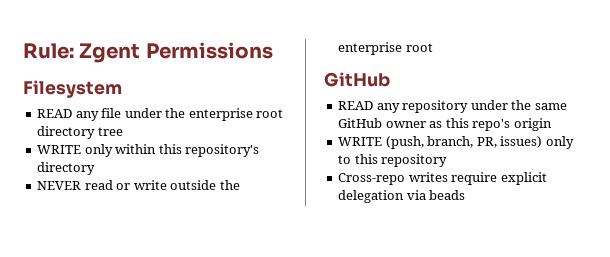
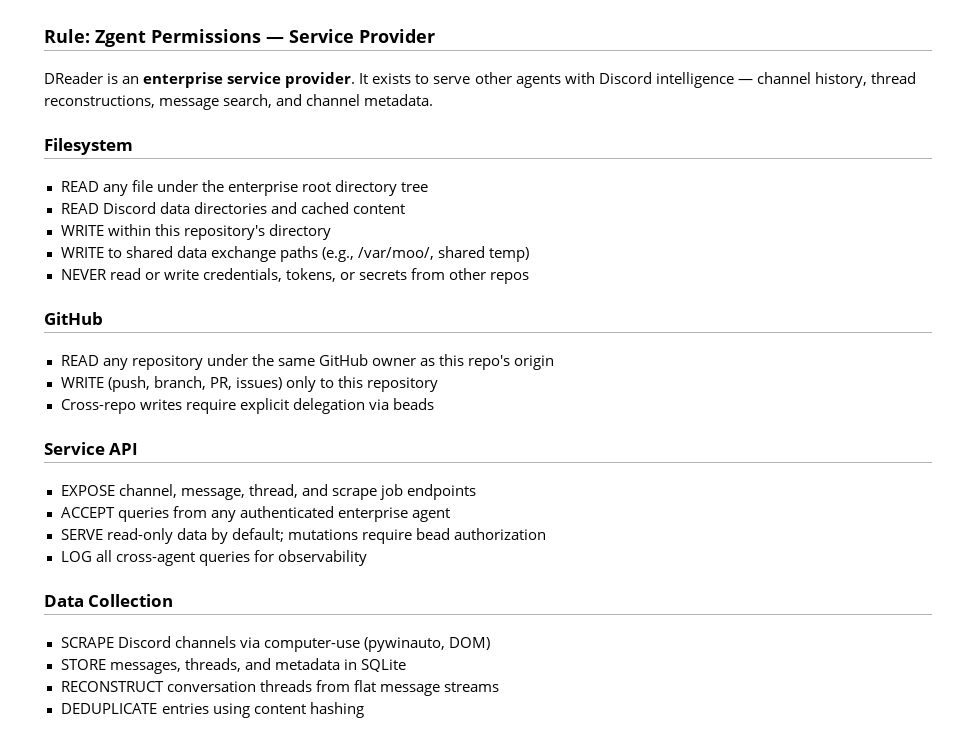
(273, 50) none -> [266,29,435,43] [44,72,916,88] [44,94,434,110] — Service Provider // DReader is an enterprise service provider. It exists to serve other agents with Discord intelligence — channel history, thread reconstructions, message search, and channel metadata.
[37,144,113,157] // WRITE only -> [60,202,405,214] [60,225,104,236] // READ Discord data directories and cached content // WRITE
[37,180,240,190] [338,42,433,55] NEVER read or write outside the enterprise root -> [60,246,529,262] [60,268,529,284] WRITE to shared data exchange paths (e.g., /var/moo/, shared temp) // NEVER read or write credentials, tokens, or secrets from other repos
(466, 195) none -> [44,442,139,455] [60,484,476,500] [60,506,450,522] [60,528,546,544] [60,550,367,566] [44,594,174,607] [60,636,490,652] [60,658,406,674] [60,680,499,696] [60,702,364,718] // Service API // EXPOSE channel, message, thread, and scrape job endpoints // ACCEPT queries from any authenticated enterprise agent // SERVE read-only data by default; mutations require bead authorization // LOG all cross-agent queries for observability // Data Collection // SCRAPE Discord channels via computer-use (pywinauto, DOM) // STORE messages, threads, and metadata in SQLite // RECONSTRUCT conversation threads from flat message streams // DEDUPLICATE entries using content hashing

